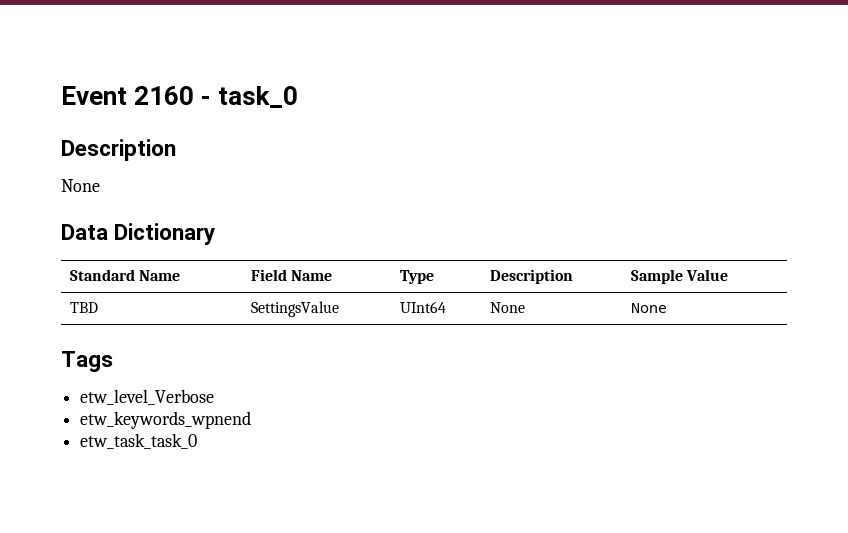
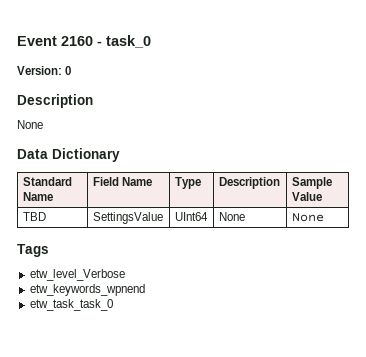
(299, 97) none -> [17,66,72,75] // Version: 0

